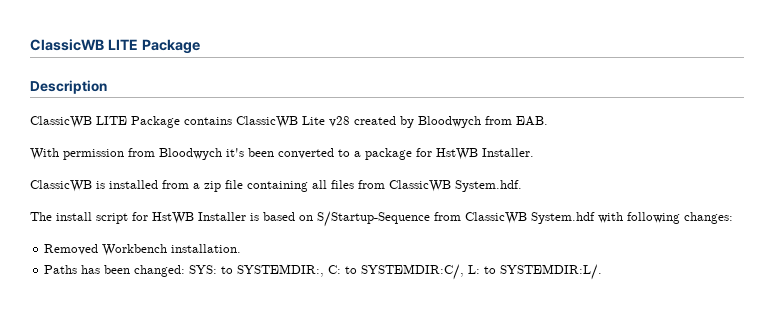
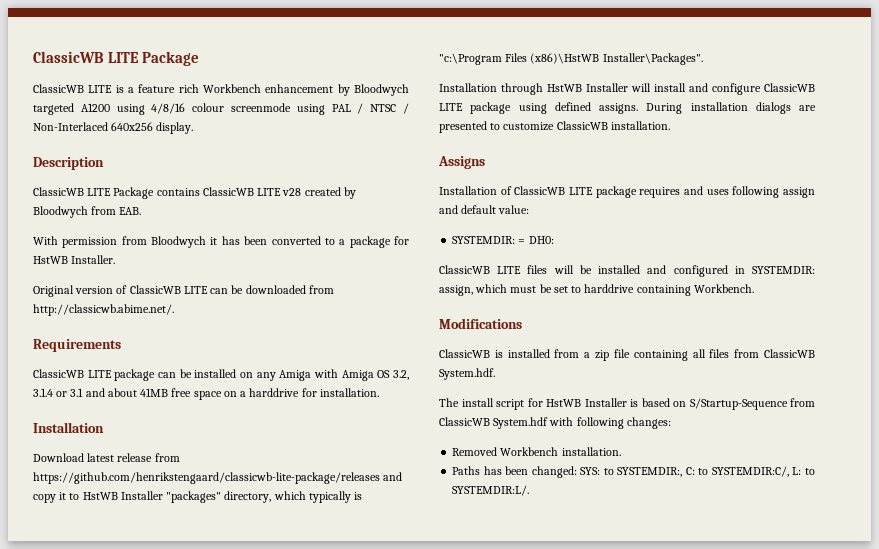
[30,39,200,54] ClassicWB LITE Package -> [33,51,200,66] [33,84,409,96] [33,103,410,115] [33,122,194,134] ClassicWB LITE Package // ClassicWB LITE is a feature rich Workbench enhancement by Bloodwych targeted A1200 using 4/8/16 colour screenmode using PAL / NTSC / Non-Interlaced 640x256 display.
[302,116,325,125] Lite -> [257,188,282,196] LITE
[226,148,244,157] it's -> [210,236,240,245] it has
(534, 152) none -> [33,285,334,297] [33,304,174,316] [33,339,121,352] [33,369,409,381] [33,388,379,400] [33,422,104,433] [33,453,180,462] [33,472,403,484] [33,491,363,503] [439,53,703,65] [439,83,815,95] [439,102,816,114] [439,121,670,133] [438,156,485,169] [439,186,815,198] [439,205,530,214] [452,236,554,244] [439,265,815,277] [439,284,754,296] [439,318,522,329] // Original version of ClassicWB LITE can be downloaded from http://classicwb.abime.net/. // Requirements // ClassicWB LITE package can be installed on any Amiga with Amiga OS 3.2, 3.1.4 or 3.1 and about 41MB free space on a harddrive for installation. // Installation // Download latest release from https://github.com/henrikstengaard/classicwb-lite-package/releases and copy it to HstWB Installer "packages" directory, which typically is "c:\Program Files (x86)\HstWB Installer\Packages". // Installation through HstWB Installer will install and configure ClassicWB LITE package using defined assigns. During installation dialogs are presented to customize ClassicWB installation. // Assigns // Installation of ClassicWB LITE package requires and uses following assign and default value: // SYSTEMDIR: = DH0: // ClassicWB LITE files will be installed and configured in SYSTEMDIR: assign, which must be set to harddrive containing Workbench. // Modifications

